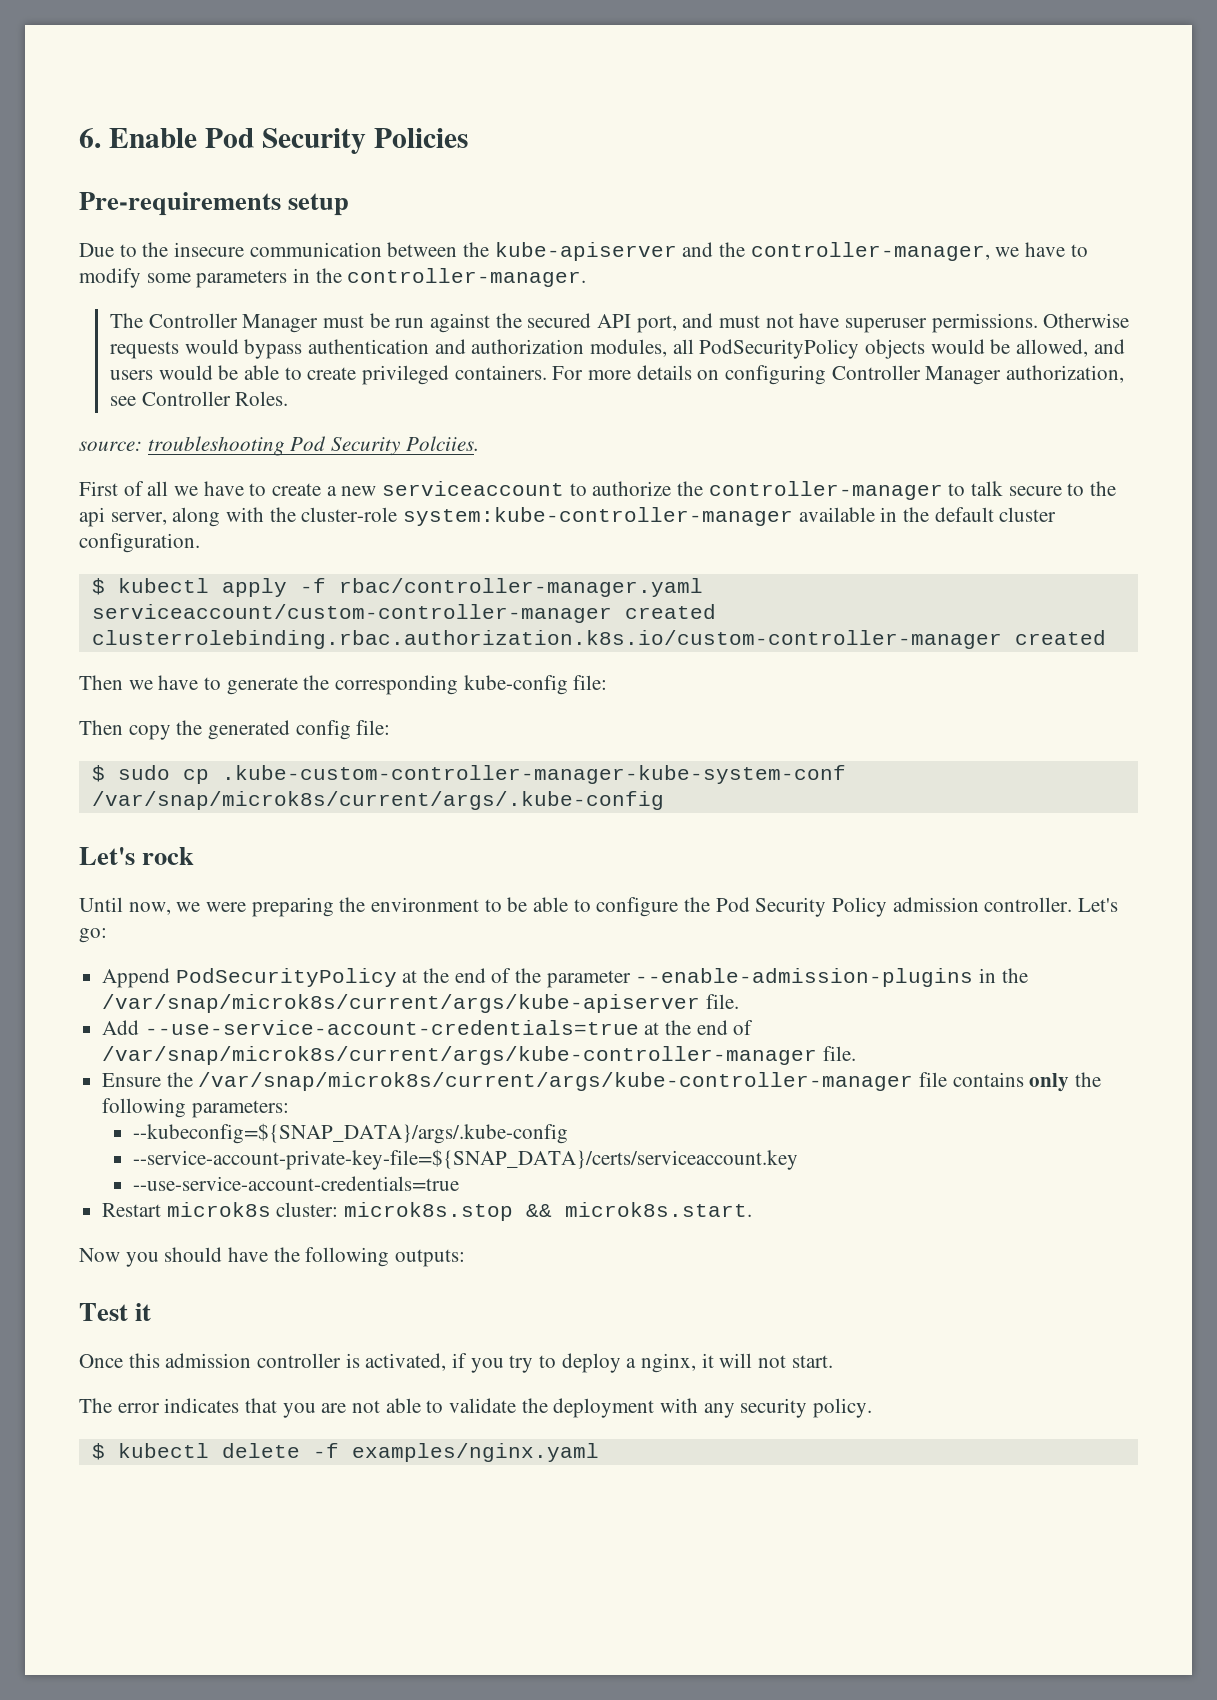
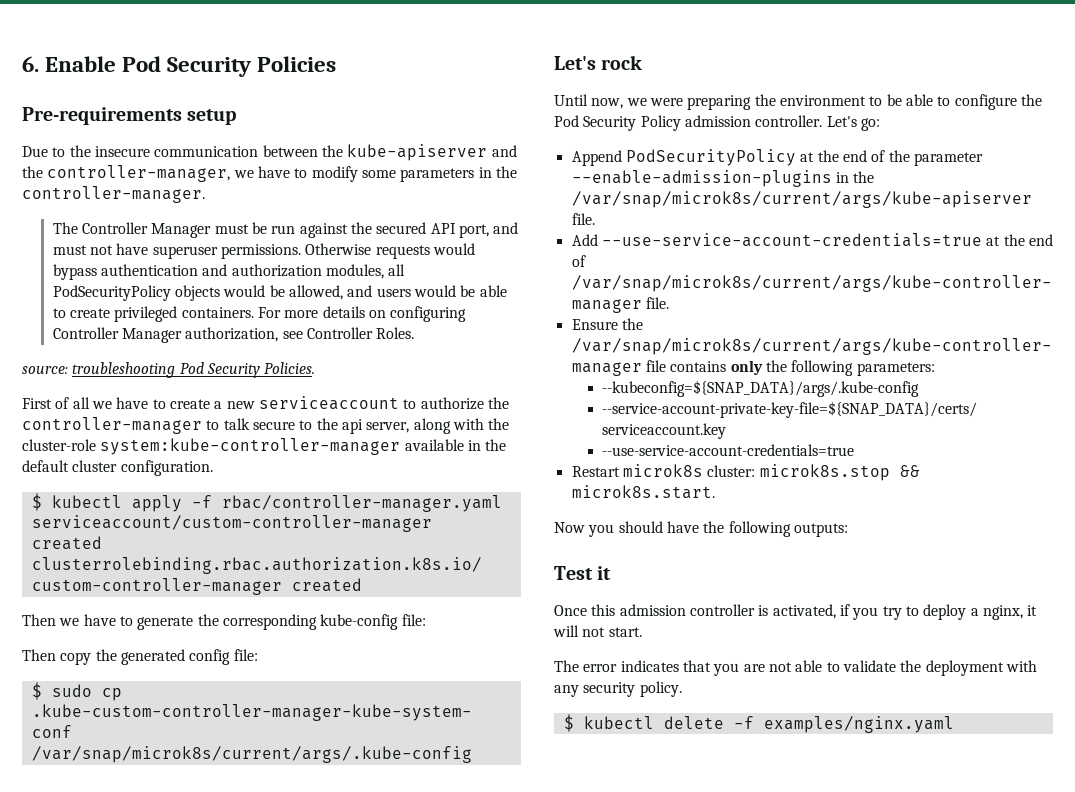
[405,436,479,451] Polciies. -> [264,362,316,374] Policies.

